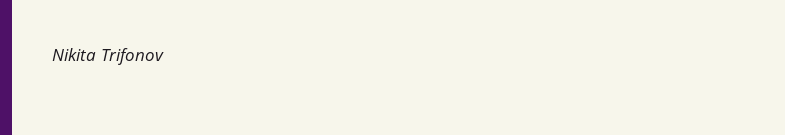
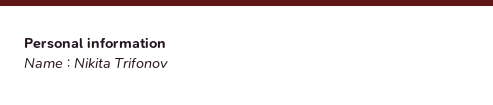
(52, 54) none -> [24,37,166,49] [24,57,70,69] Personal information // Name :

